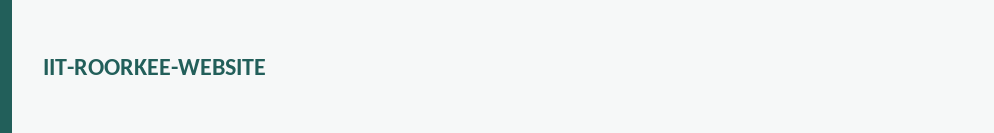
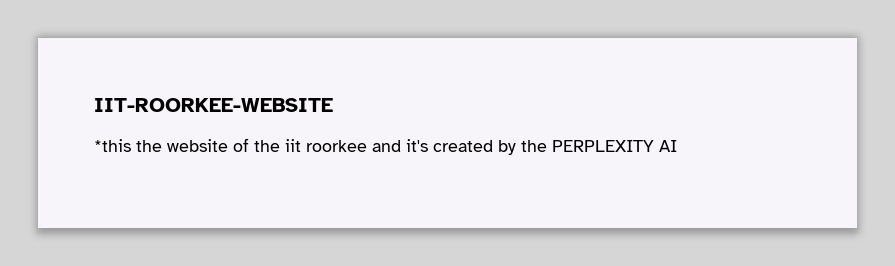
(266, 67) none -> [94,138,677,155] // *this the website of the iit roorkee and it's created by the PERPLEXITY AI

